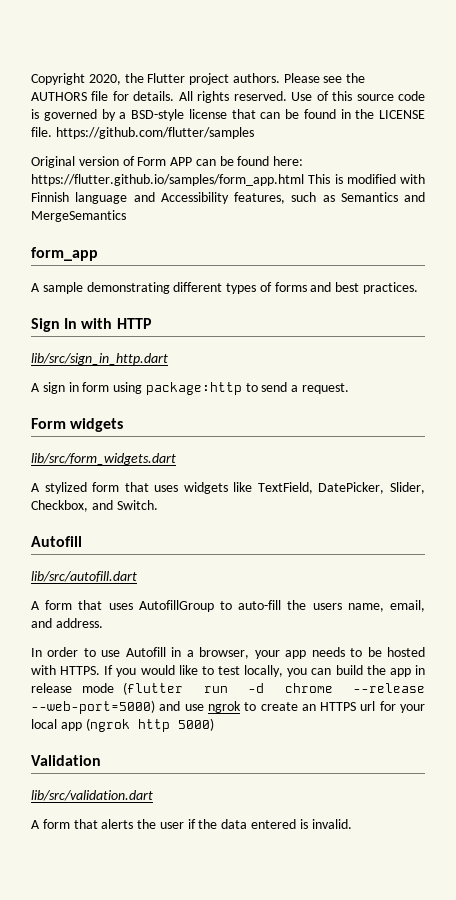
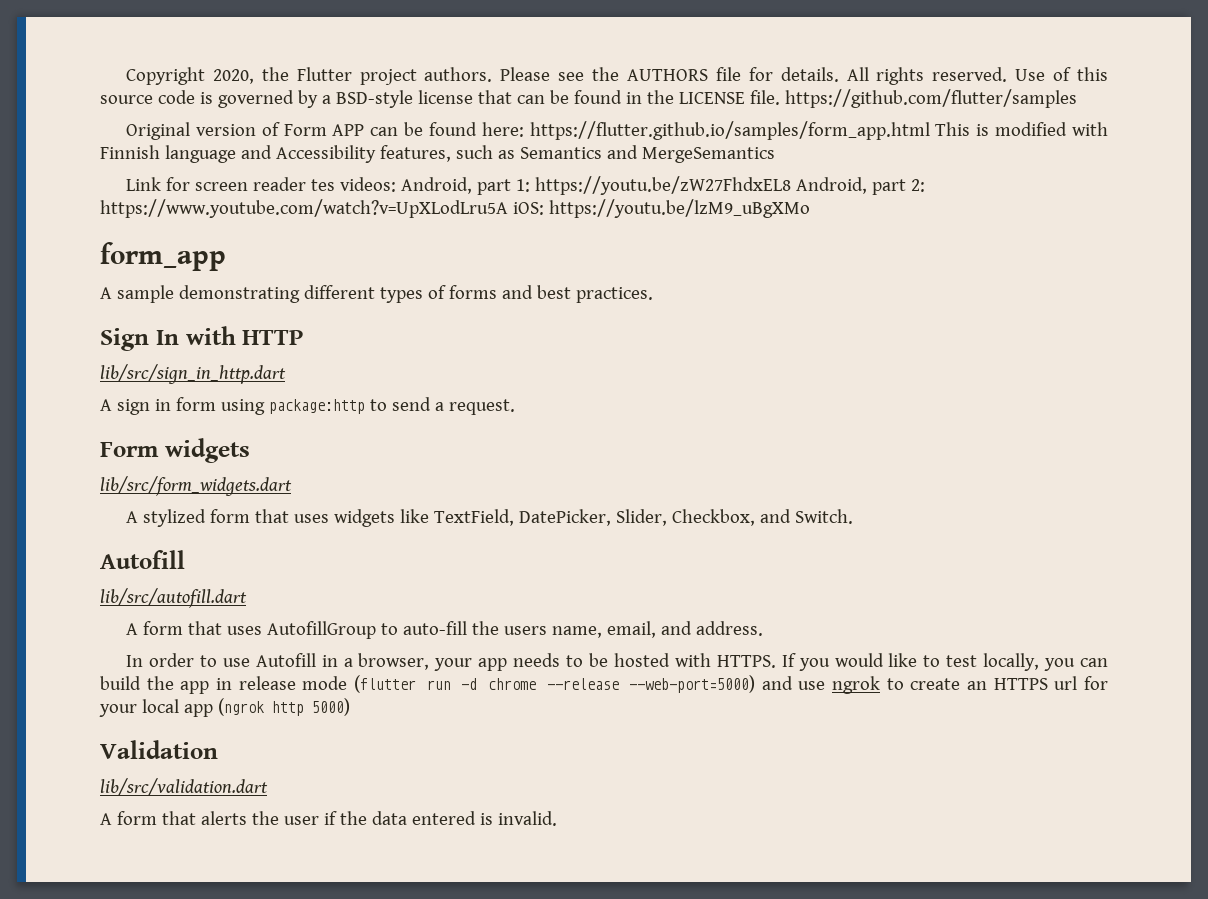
(126, 216) none -> [126,176,925,195] [100,199,810,218] // Link for screen reader tes videos: Android, part 1: https://youtu.be/zW27FhdxEL8 Android, part 2: https://www.youtube.com/watch?v=UpXLodLru5A iOS: https://youtu.be/lzM9_uBgXMo

